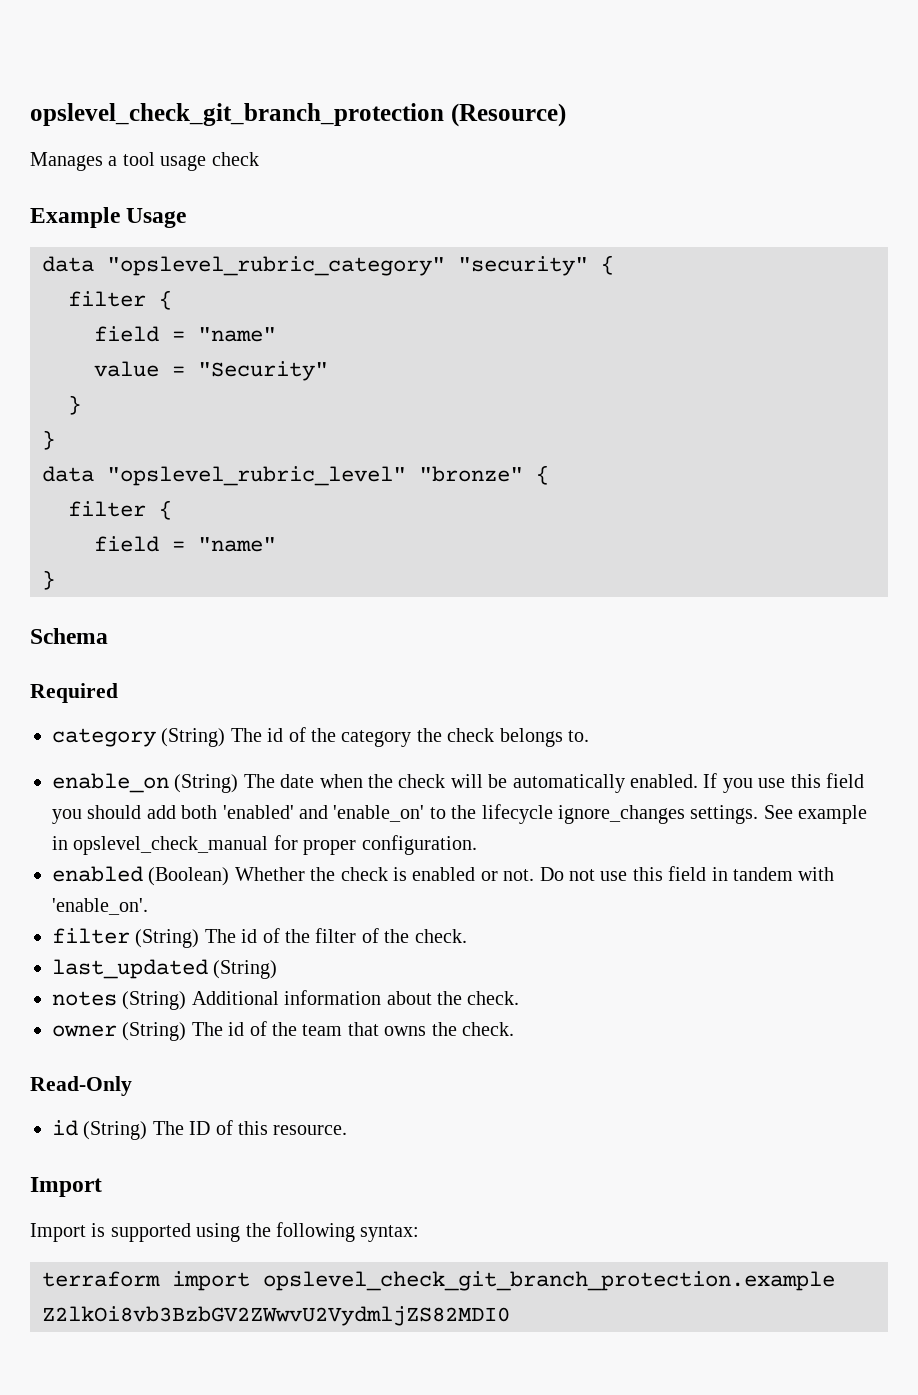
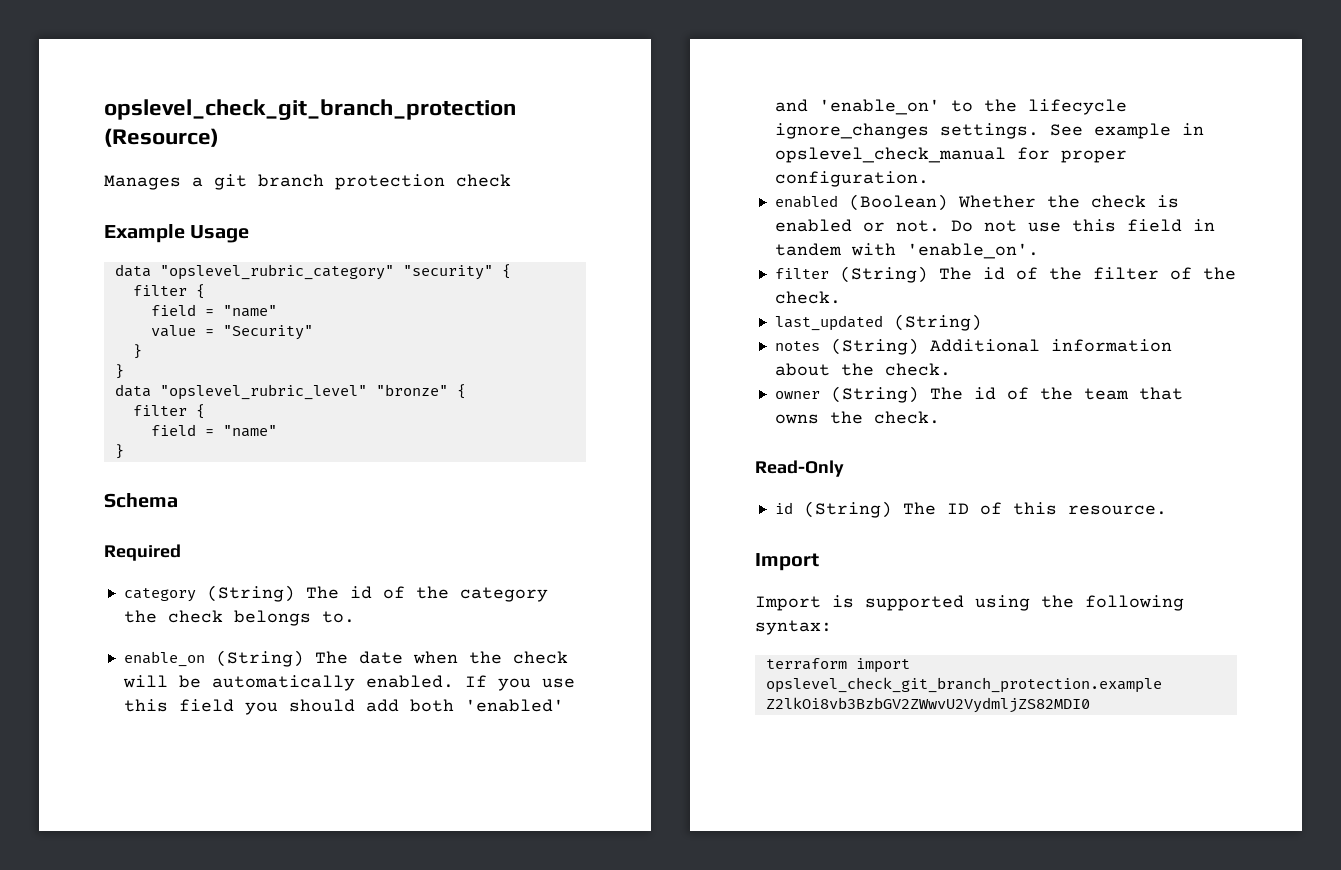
[122,152,207,171] tool usage -> [214,174,445,190] git branch protection

